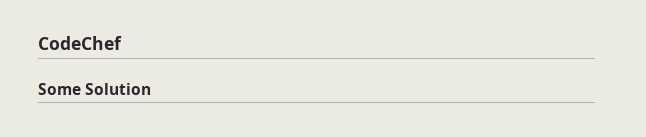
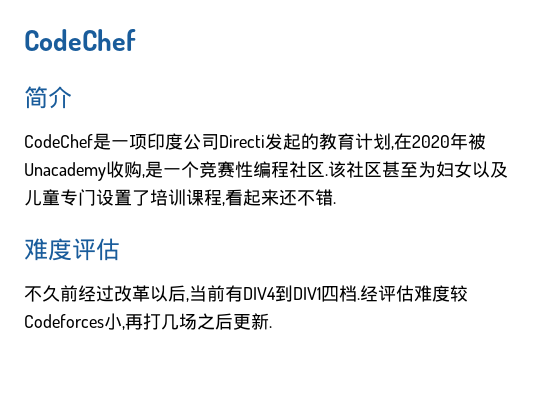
[38,83,152,95] Some Solution -> [24,86,72,109] [24,133,486,150] [24,161,508,181] [24,189,336,206] [24,238,120,261] [24,285,468,302] [24,313,272,330] 简介 // CodeChef是一项印度公司Directi发起的教育计划,在2020年被Unacademy收购,是一个竞赛性编程社区.该社区甚至为妇女以及儿童专门设置了培训课程,看起来还不错. // 难度评估 // 不久前经过改革以后,当前有DIV4到DIV1四档.经评估难度较Codeforces小,再打几场之后更新.

